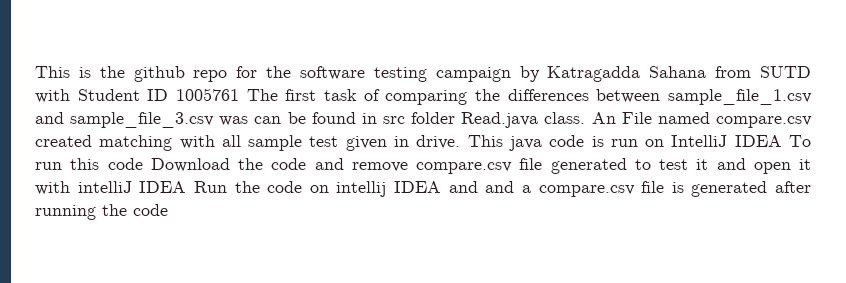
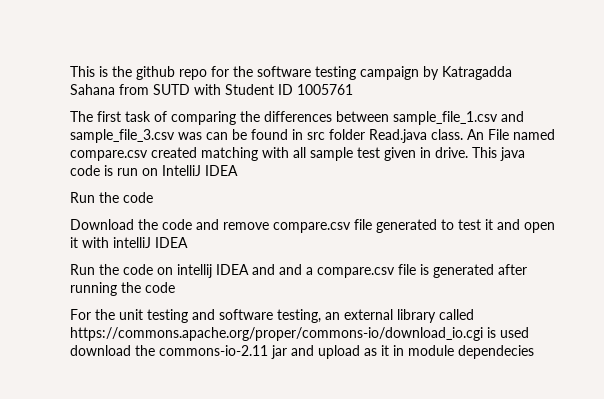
(239, 94) none -> (353, 89) //
[788,135,811,147] [35,158,143,170] To run this code -> [70,192,153,203] // Run the code //
(187, 187) none -> (188, 242) //
(168, 210) none -> [70,309,474,323] [70,327,529,341] [70,345,534,359] // For the unit testing and software testing, an external library called https://commons.apache.org/proper/commons-io/download_io.cgi is used download the commons-io-2.11 jar and upload as it in module dependecies

